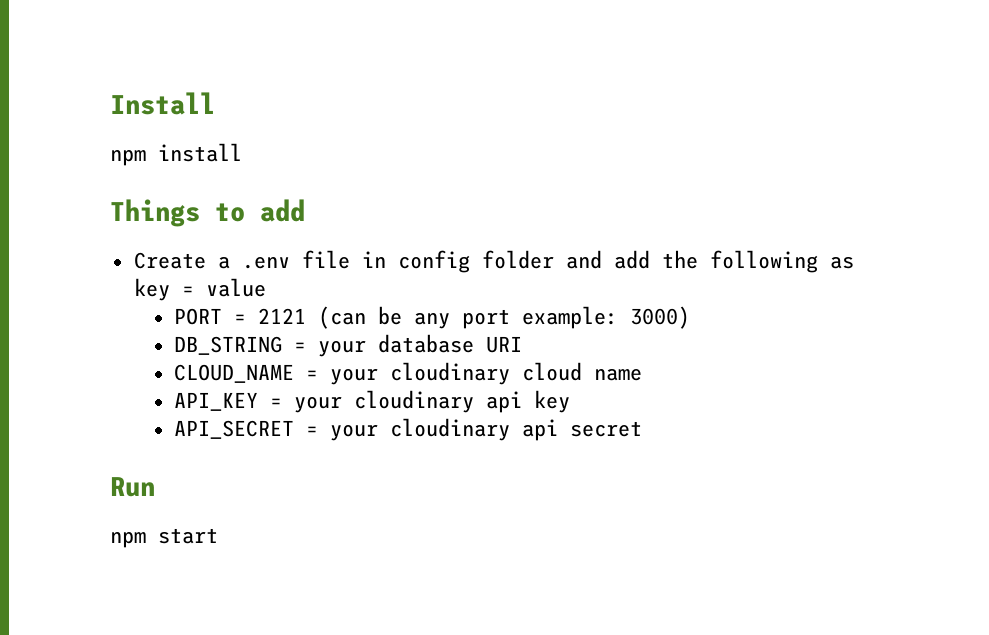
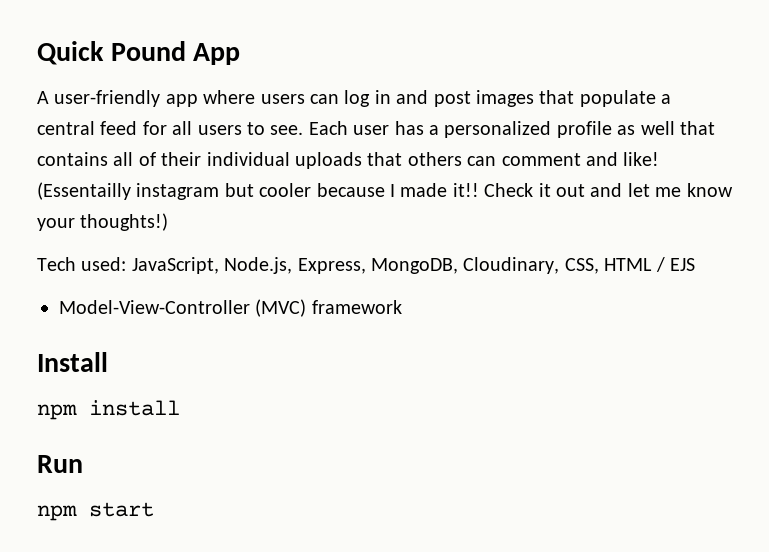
[110,92,215,115] [110,143,242,166] [110,199,305,227] [133,250,854,273] [133,278,266,301] [173,306,690,329] [173,334,522,357] [173,362,642,385] [173,390,570,413] [173,418,642,441] Install // npm install // Things to add // Create a .env file in config folder and add the following as key = value // PORT = 2121 (can be any port example: 3000) // DB_STRING = your database URI // CLOUD_NAME = your cloudinary cloud name // API_KEY = your cloudinary api key // API_SECRET = your cloudinary api secret -> [37,41,241,65] [37,90,672,107] [37,121,715,138] [37,152,660,169] [37,182,733,200] [37,213,169,231] [37,257,695,274] [59,299,402,317] [37,352,108,372] [37,400,180,420] Quick Pound App // A user-friendly app where users can log in and post images that populate a central feed for all users to see. Each user has a personalized profile as well that contains all of their individual uploads that others can comment and like! (Essentailly instagram but cooler because I made it!! Check it out and let me know your thoughts!) // Tech used: JavaScript, Node.js, Express, MongoDB, Cloudinary, CSS, HTML / EJS // Model-View-Controller (MVC) framework // Install // npm install

